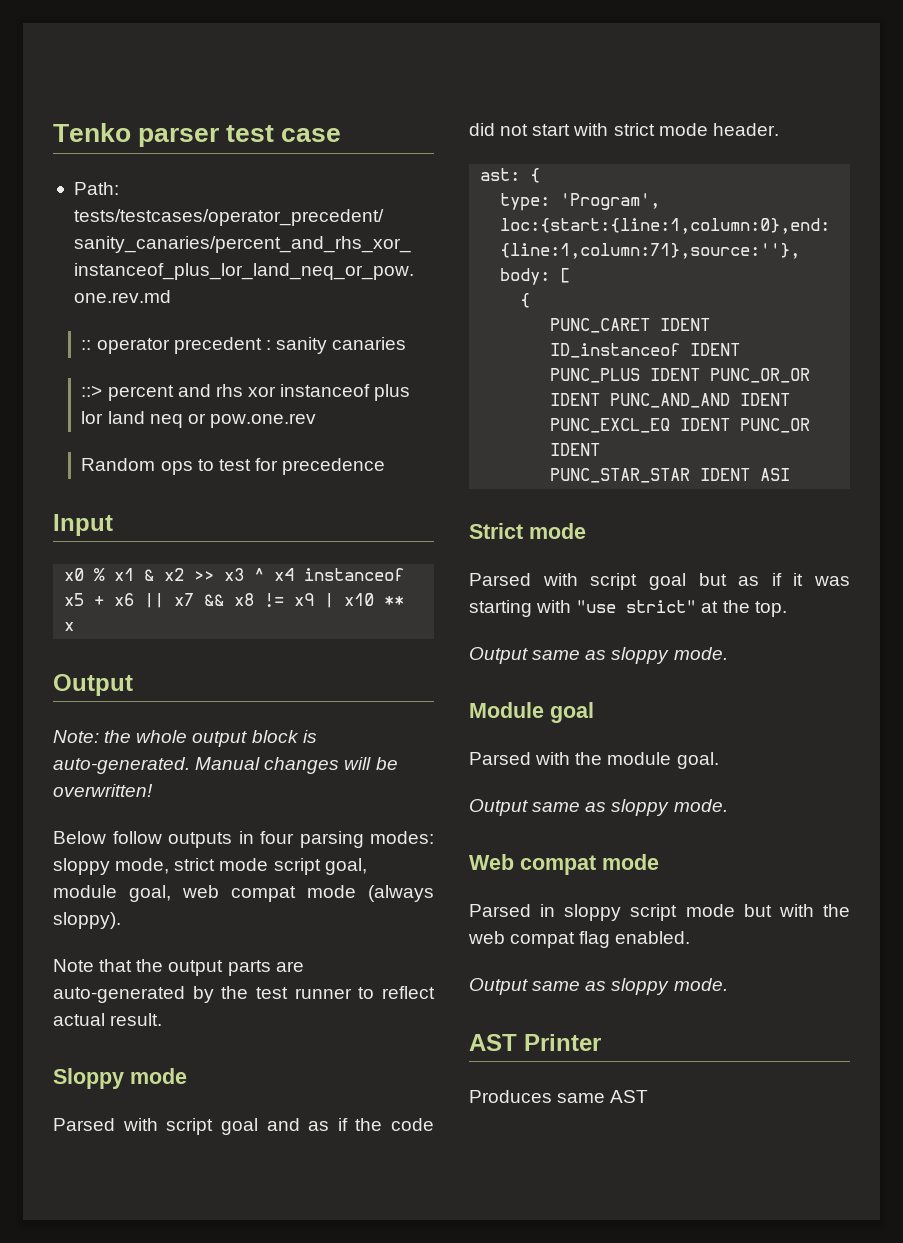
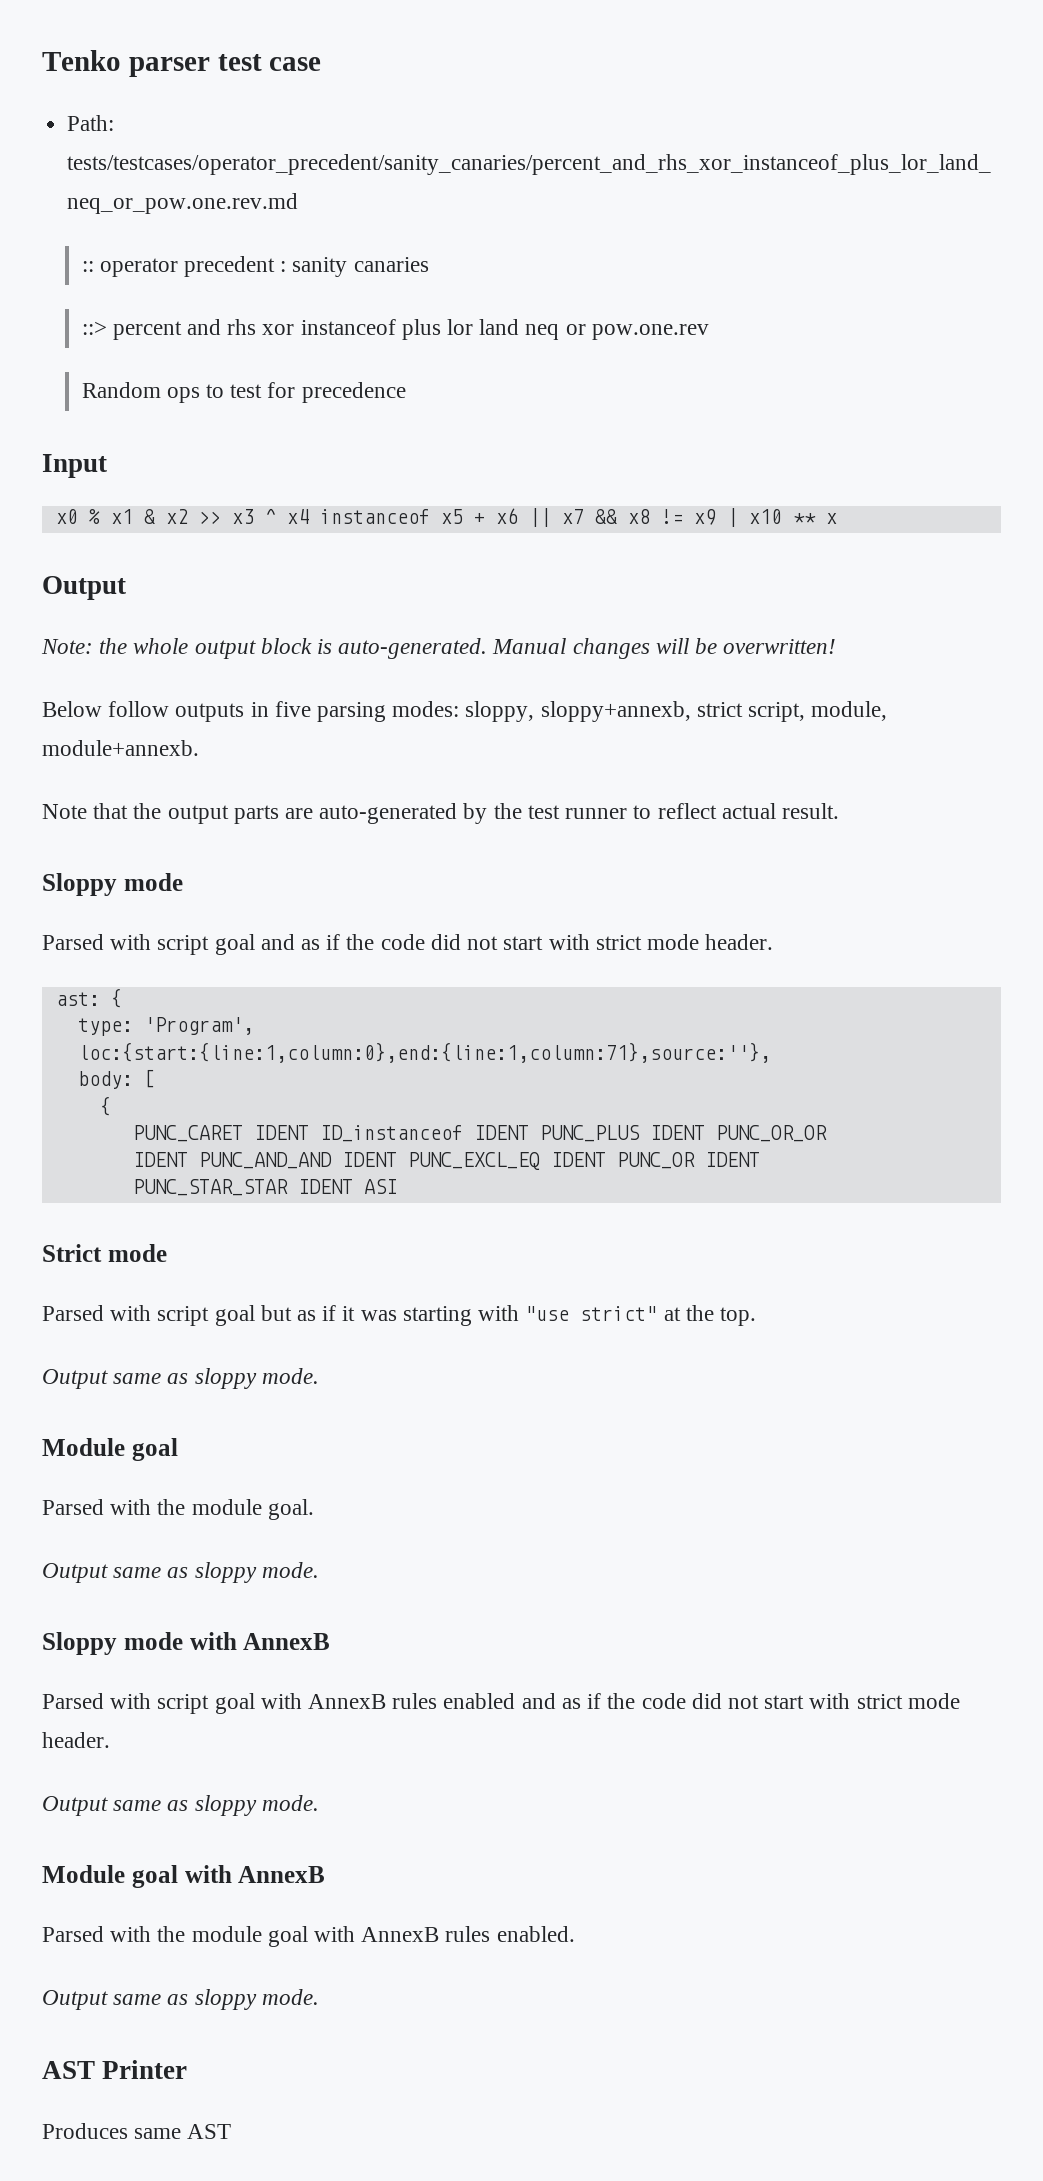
[260,831,294,844] four -> [274,701,311,717] five
[53,858,367,875] [53,885,434,902] [53,912,121,929] sloppy mode, strict mode script goal, module goal, web compat mode (always sloppy). -> [465,701,888,722] [42,740,199,756] sloppy, sloppy+annexb, strict script, module, module+annexb.
[469,854,659,875] [469,904,850,921] [468,931,611,948] Web compat mode // Parsed in sloppy script mode but with the web compat flag -> [42,1632,331,1655] [42,1693,960,1714] [42,1732,110,1748] [42,1795,319,1816] [42,1865,326,1888] [42,1926,491,1947] Sloppy mode with AnnexB // Parsed with script goal with AnnexB rules enabled and as if the code did not start with strict mode header. // Output same as sloppy mode. // Module goal with AnnexB // Parsed with the module goal with AnnexB rules

